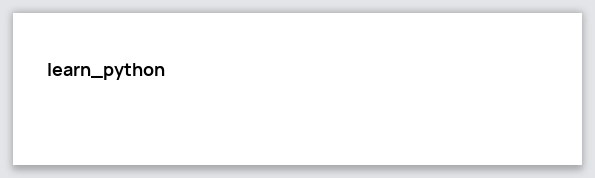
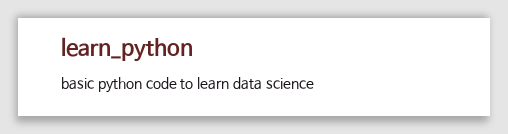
(165, 71) none -> [61,77,314,93] // basic python code to learn data science

